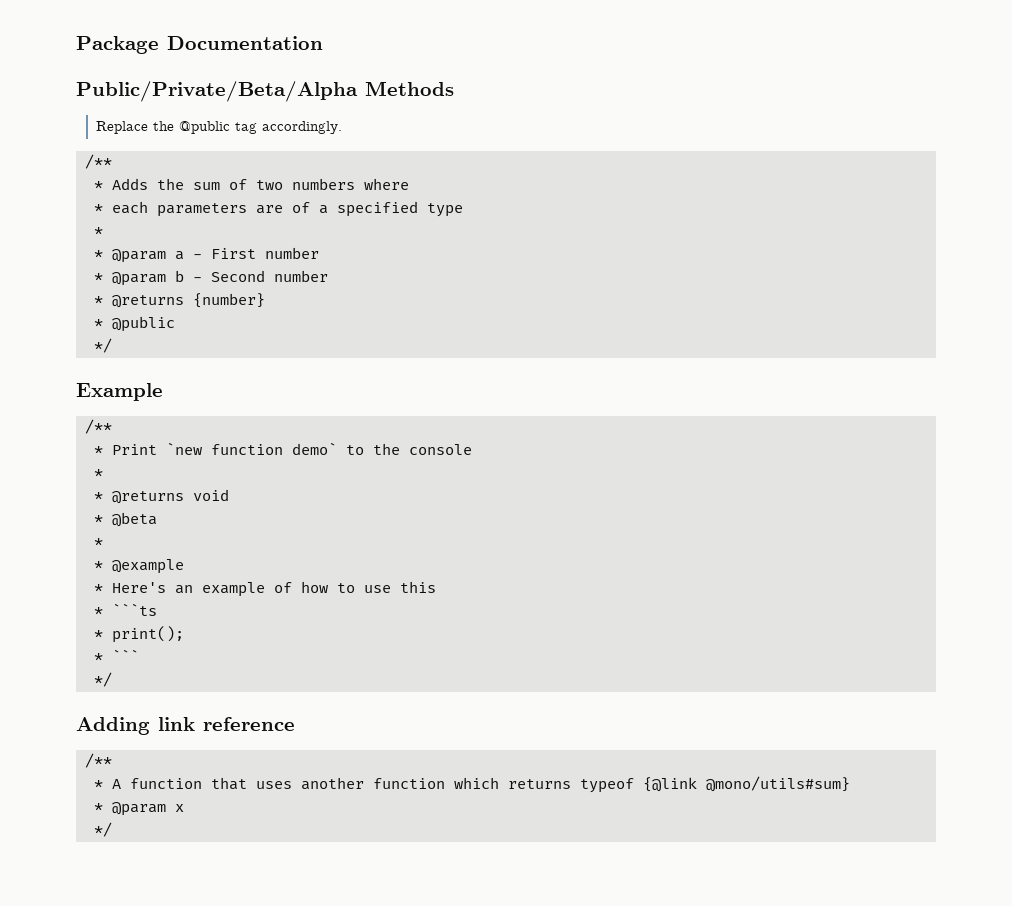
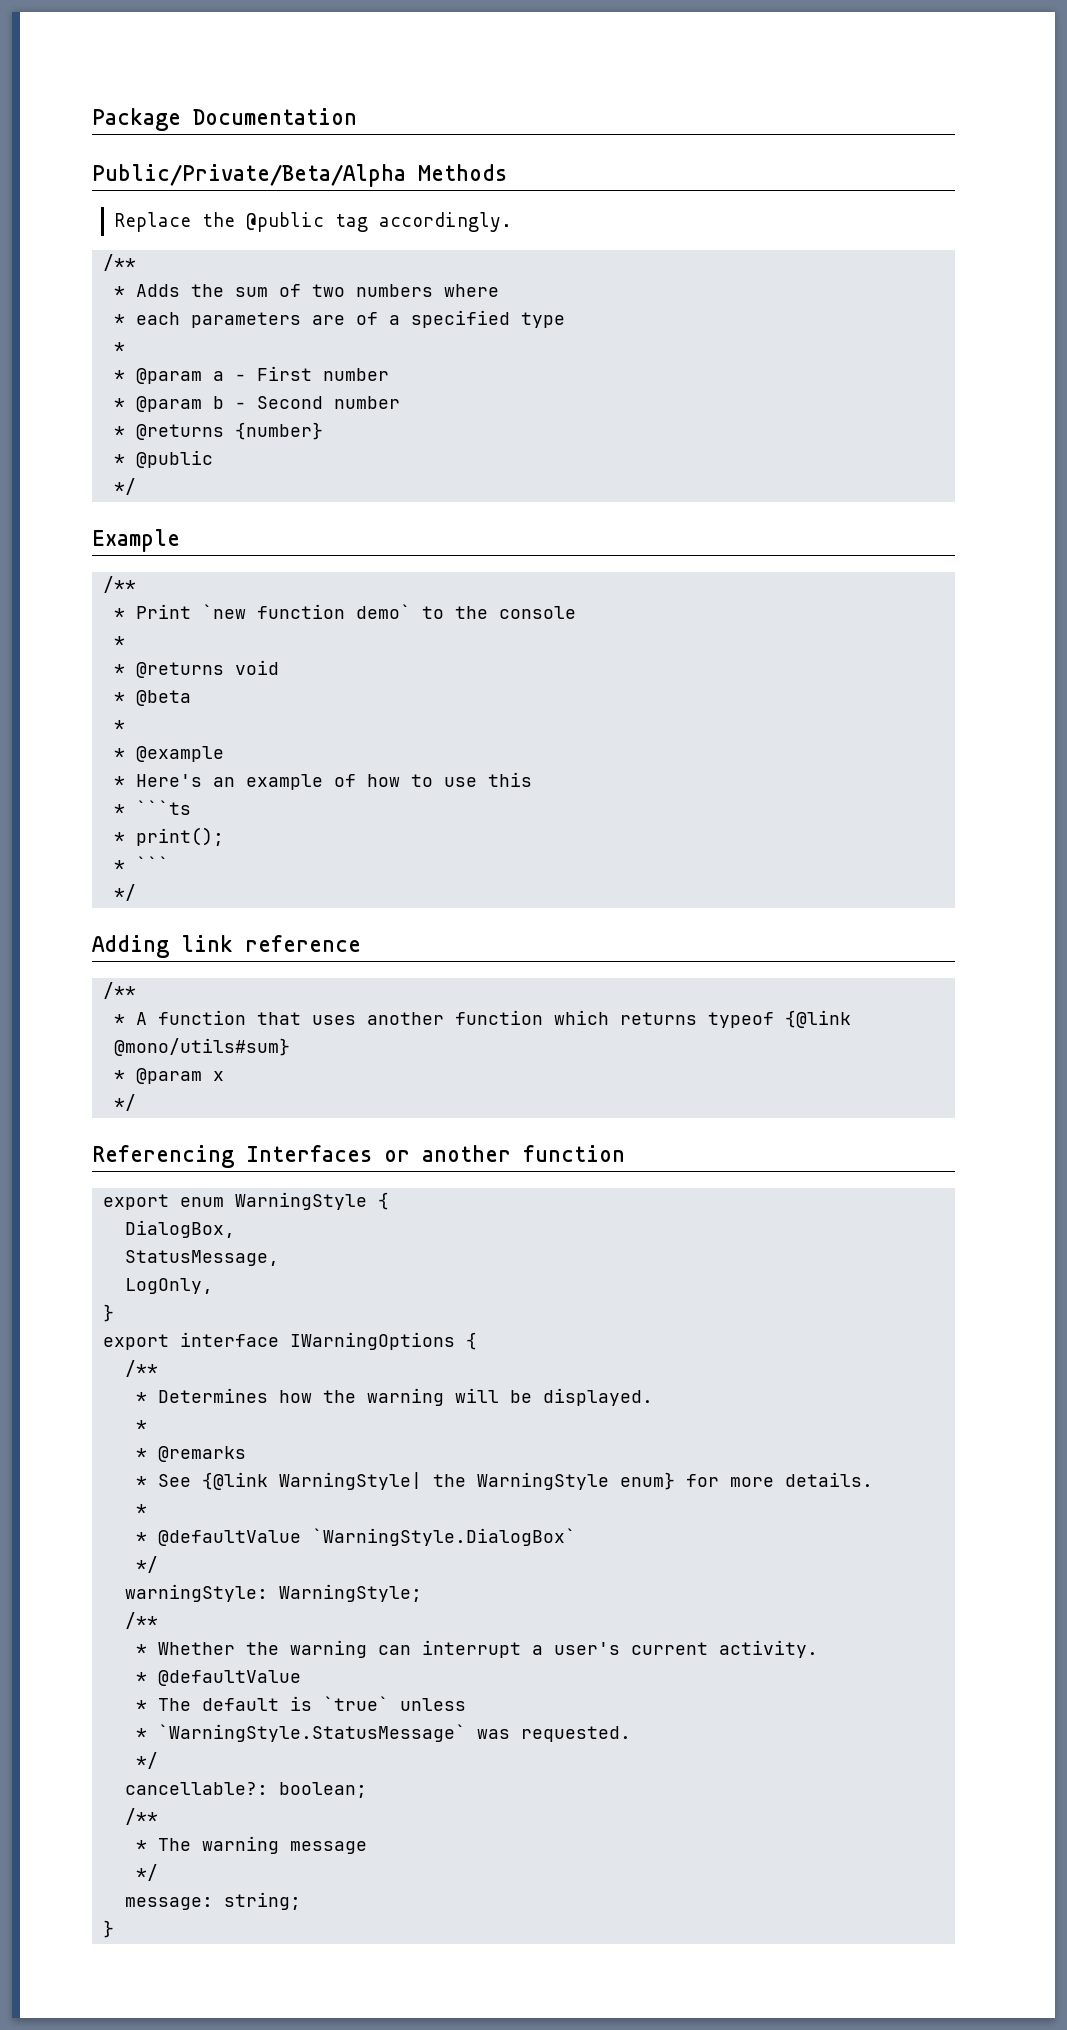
(112, 829) none -> [92,1145,625,1168] [103,1192,390,1210] [125,1220,236,1238] [125,1250,280,1266] [125,1278,214,1294] [103,1304,115,1322] [103,1332,478,1350] [125,1360,159,1377] [136,1388,654,1406] [136,1420,148,1431] [136,1446,247,1462] [136,1472,874,1490] [136,1504,148,1515] [136,1528,577,1546] [136,1556,159,1573] [125,1584,423,1602] [125,1612,159,1629] [136,1640,819,1658] [136,1670,302,1686] [136,1696,467,1711] [136,1724,632,1742] [136,1752,159,1769] [125,1782,368,1798] [125,1808,159,1825] [136,1836,368,1854] [136,1864,159,1881] [125,1892,302,1910] [103,1920,115,1938] // Referencing Interfaces or another function // export enum WarningStyle { // DialogBox, // StatusMessage, // LogOnly, // } // export interface IWarningOptions { // /** // * Determines how the warning will be displayed. // * // * @remarks // * See {@link WarningStyle| the WarningStyle enum} for more details. // * // * @defaultValue `WarningStyle.DialogBox` // */ // warningStyle: WarningStyle; // /** // * Whether the warning can interrupt a user's current activity. // * @defaultValue // * The default is `true` unless // * `WarningStyle.StatusMessage` was requested. // */ // cancellable?: boolean; // /** // * The warning message // */ // message: string; // }

